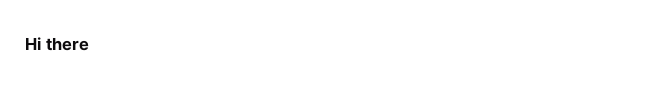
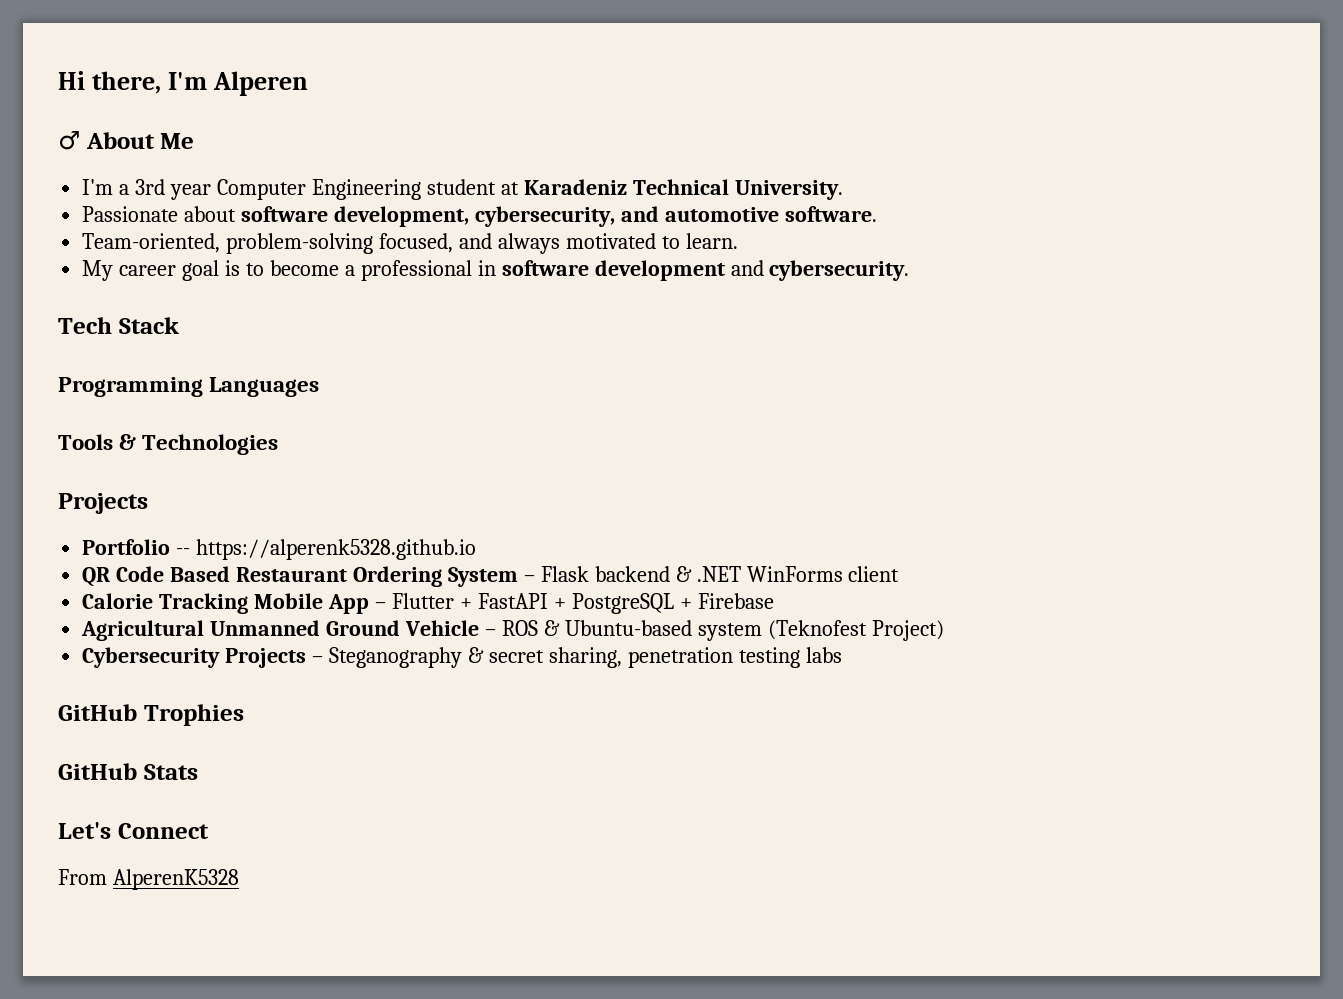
[45,37,89,51] there -> [91,71,308,96] [58,131,195,150] [82,179,843,200] [82,206,877,227] [82,233,738,254] [82,260,910,281] [58,317,179,334] [58,377,320,397] [58,434,279,455] [58,493,148,514] [82,539,477,560] [82,566,900,587] [82,593,774,614] [81,620,944,641] [82,647,842,668] [58,704,244,726] [58,763,198,780] [58,822,209,839] [58,869,239,890] there, I'm Alperen // ♂ About Me // I'm a 3rd year Computer Engineering student at Karadeniz Technical University. // Passionate about software development, cybersecurity, and automotive software. // Team-oriented, problem-solving focused, and always motivated to learn. // My career goal is to become a professional in software development and cybersecurity. // Tech Stack // Programming Languages // Tools & Technologies // Projects // Portfolio -- https://alperenk5328.github.io // QR Code Based Restaurant Ordering System – Flask backend & .NET WinForms client // Calorie Tracking Mobile App – Flutter + FastAPI + PostgreSQL + Firebase // Agricultural Unmanned Ground Vehicle – ROS & Ubuntu-based system (Teknofest Project) // Cybersecurity Projects – Steganography & secret sharing, penetration testing labs // GitHub Trophies // GitHub Stats // Let's Connect // From AlperenK5328

